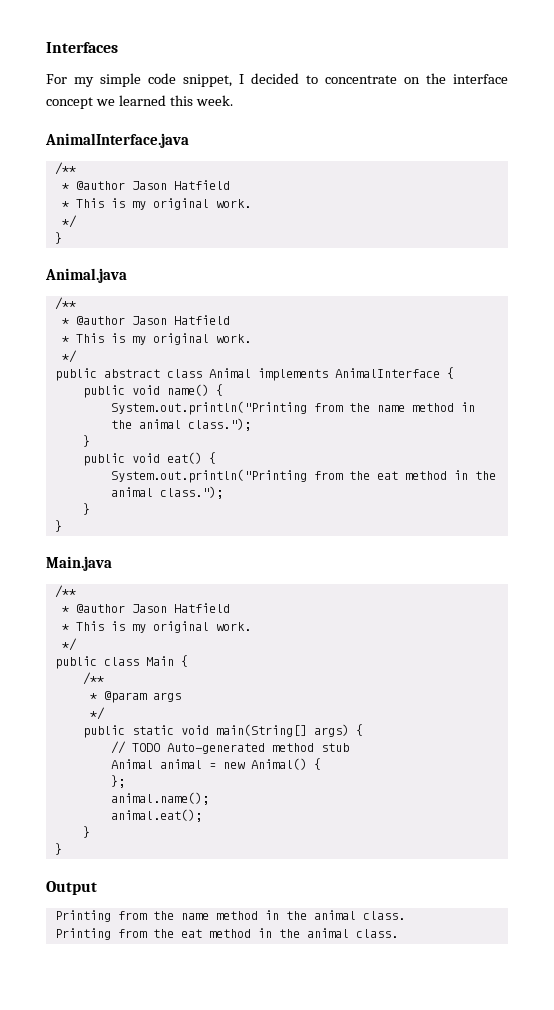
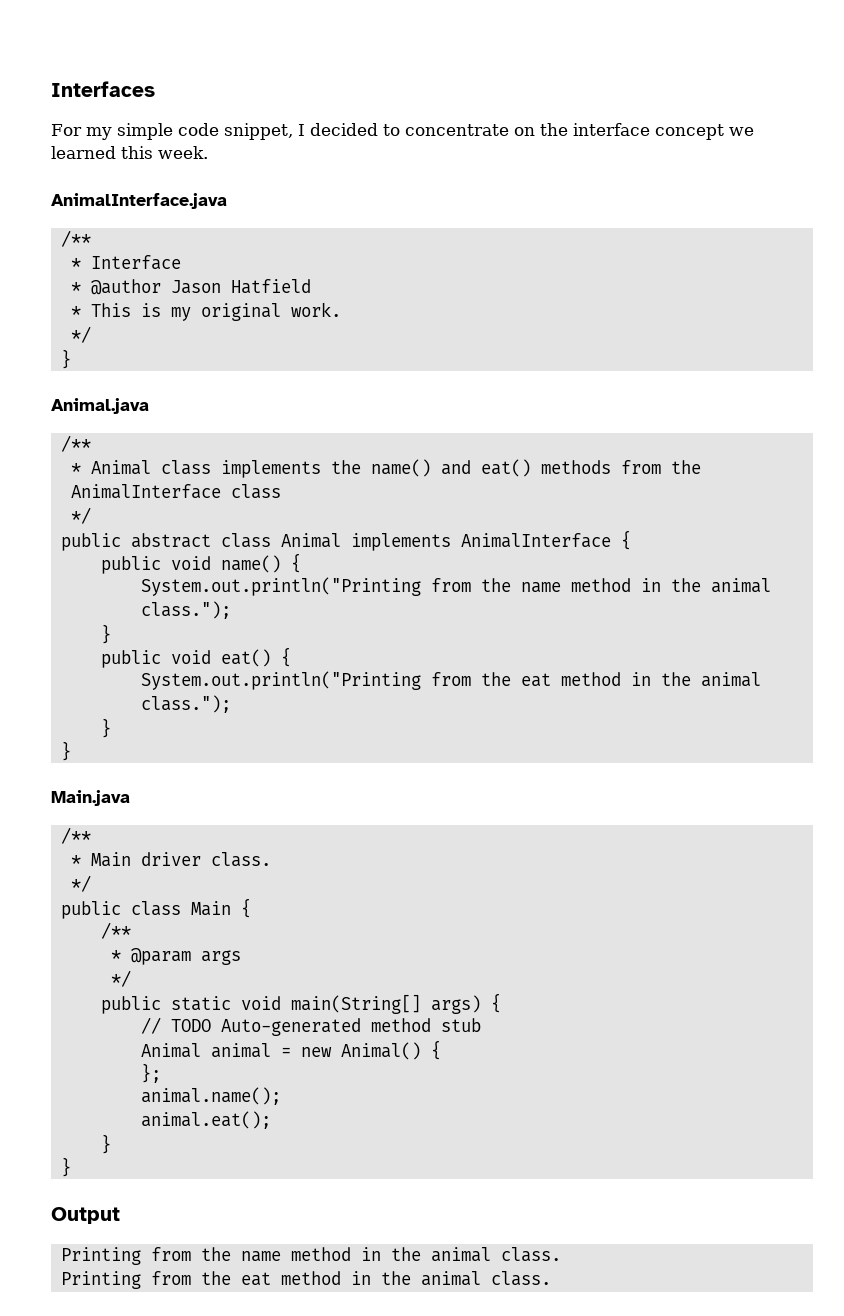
(76, 168) none -> [70,255,181,270] // * Interface
[75,315,230,325] [61,333,251,345] @author Jason Hatfield // * This is my original work. -> [90,459,701,478] [70,484,281,499] Animal class implements the name() and eat() methods from the AnimalInterface class
[75,603,230,613] [61,621,251,633] @author Jason Hatfield // * This is my original work. -> [90,852,271,867] Main driver class.

